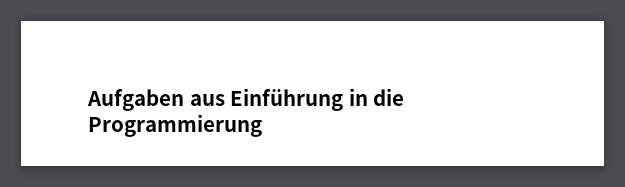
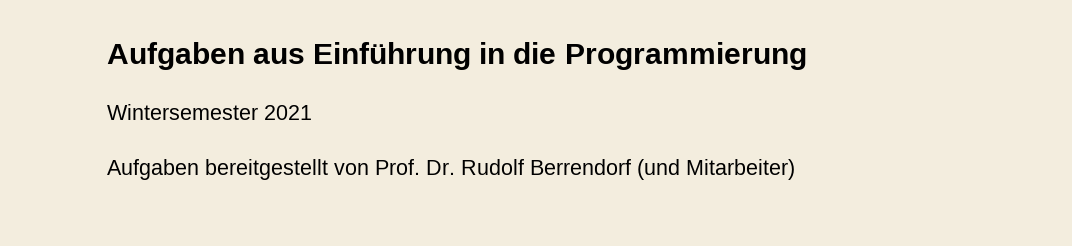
(262, 125) none -> [107,104,312,120] [107,159,795,180] // Wintersemester 2021 // Aufgaben bereitgestellt von Prof. Dr. Rudolf Berrendorf (und Mitarbeiter)

